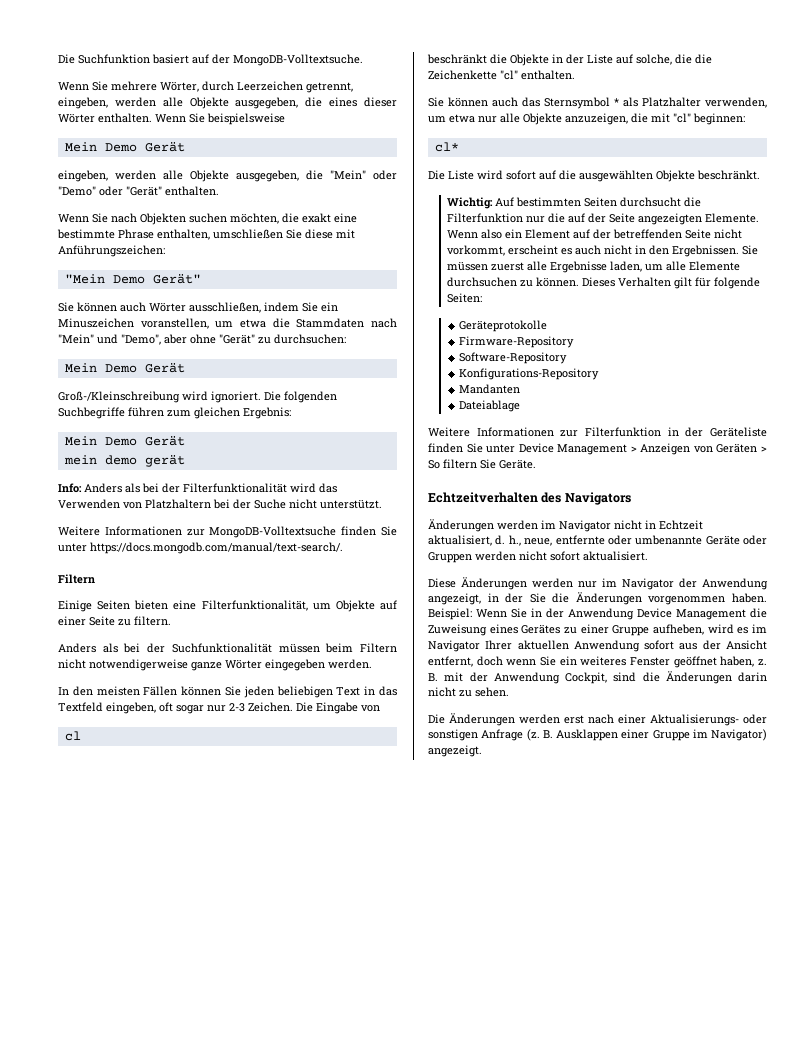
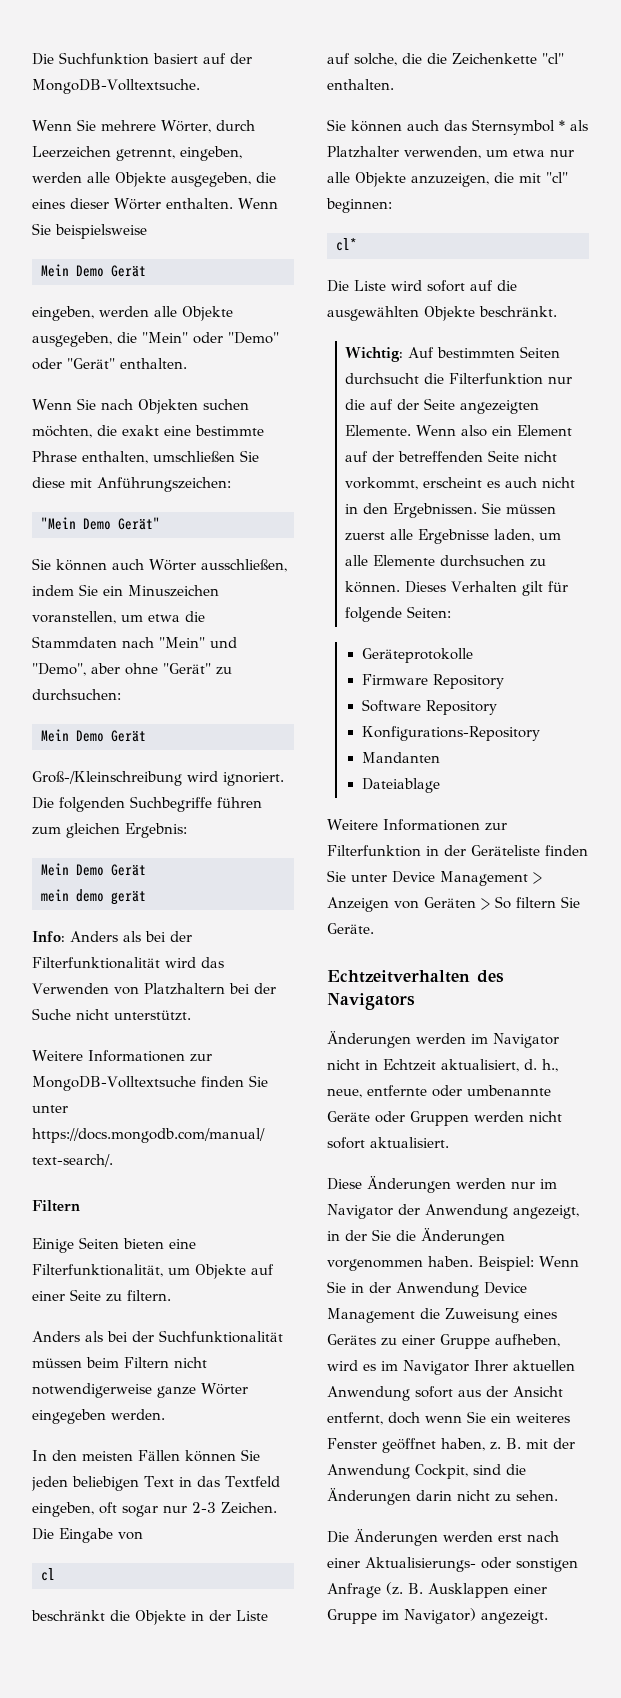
[459,336,575,348] [459,352,568,364] Firmware-Repository // Software-Repository -> [361,674,504,689] [361,699,497,715] Firmware Repository // Software Repository

